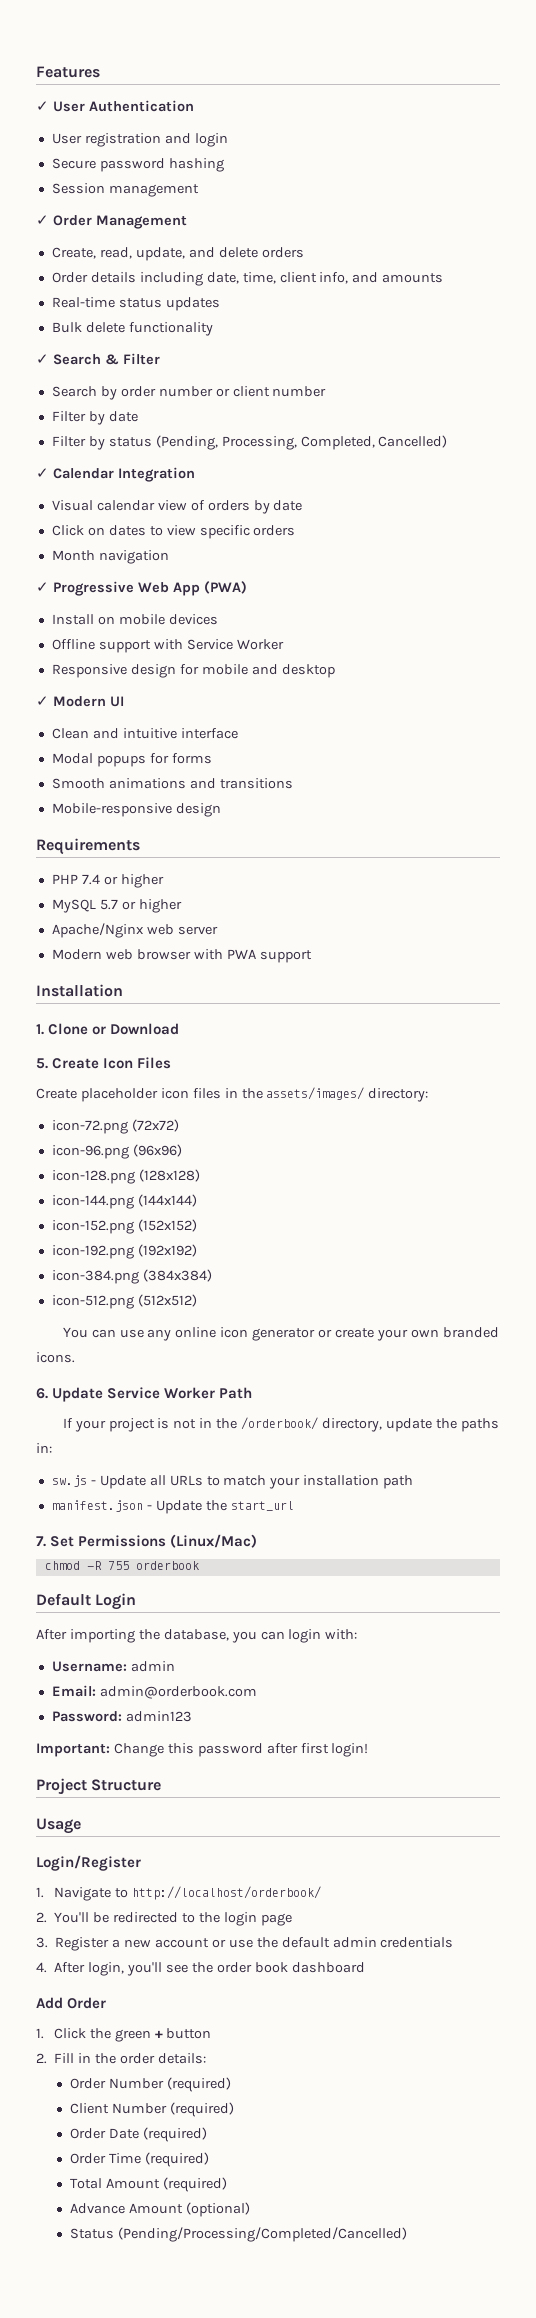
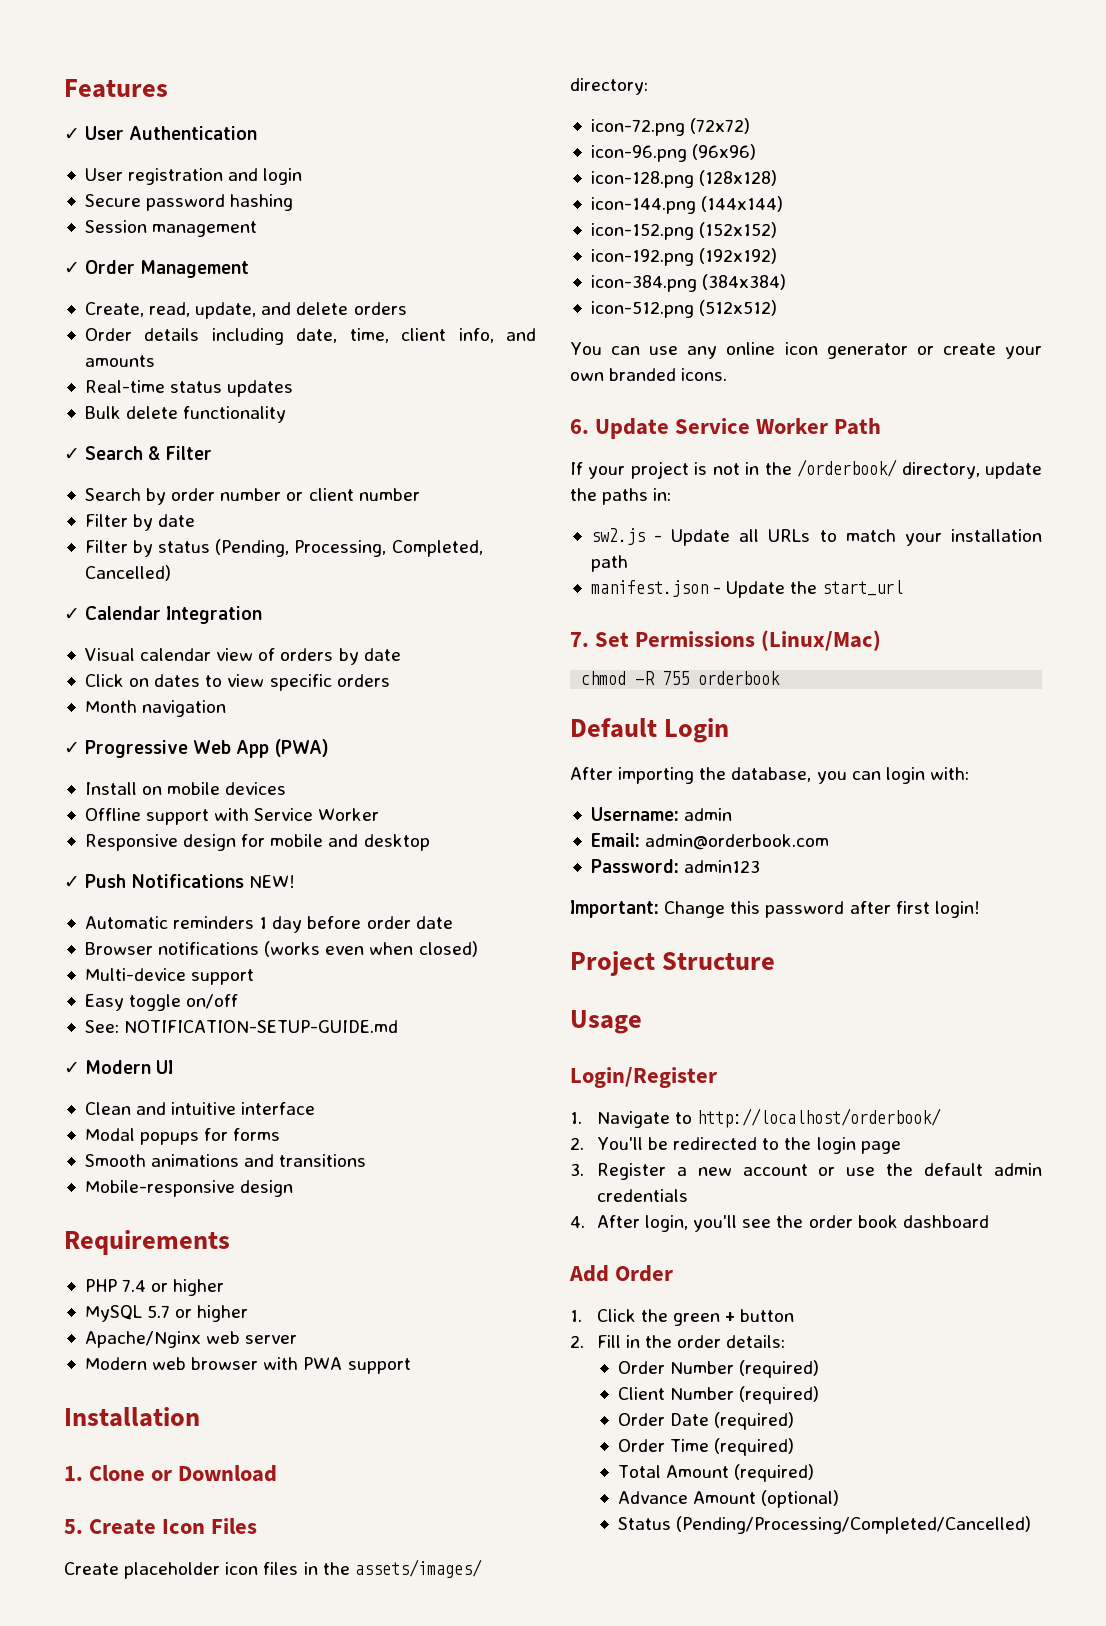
(335, 671) none -> [64,874,296,888] [84,916,453,933] [84,941,478,957] [84,968,255,985] [84,994,239,1011] [84,1020,399,1033] // ✓ Push Notifications NEW! // Automatic reminders 1 day before order date // Browser notifications (works even when closed) // Multi-device support // Easy toggle on/off // See: NOTIFICATION-SETUP-GUIDE.md
[51,1475,87,1487] sw.js -> [590,528,645,545] sw2.js

